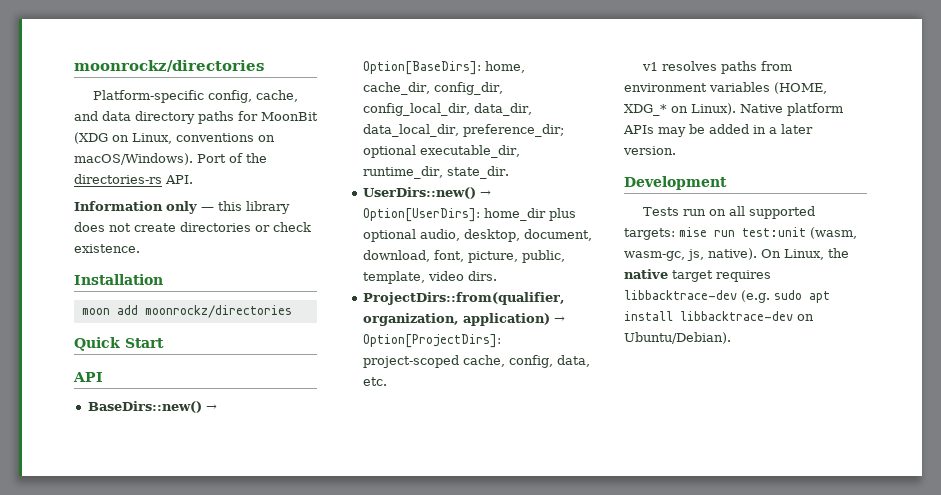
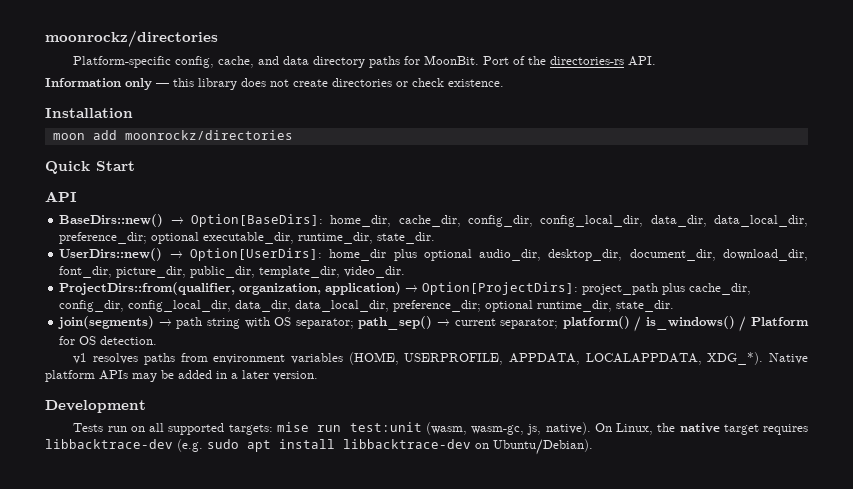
[261,112,318,121] [74,132,275,144] [74,153,193,165] MoonBit (XDG on Linux, conventions on macOS/Windows). -> [424,55,480,65] MoonBit.
[484,61,525,73] home, -> [330,215,392,227] home_dir,
[419,229,592,242] [362,250,565,263] [362,271,497,284] audio, desktop, document, download, font, picture, public, template, video dirs. -> [479,249,808,261] [59,266,406,278] audio_dir, desktop_dir, document_dir, download_dir, font_dir, picture_dir, public_dir, template_dir, video_dir.
[362,355,590,368] [362,377,387,386] project-scoped cache, config, data, etc. -> [582,283,752,295] [59,300,675,312] [58,316,810,332] [59,336,158,345] project_path plus cache_dir, config_dir, config_local_dir, data_dir, data_local_dir, preference_dir; optional runtime_dir, state_dir. // join(segments) → path string with OS separator; path_sep() → current separator; platform() / is_windows() / Platform for OS detection.
[624,103,736,116] XDG_* on Linux). -> [404,352,764,365] USERPROFILE, APPDATA, LOCALAPPDATA, XDG_*).

